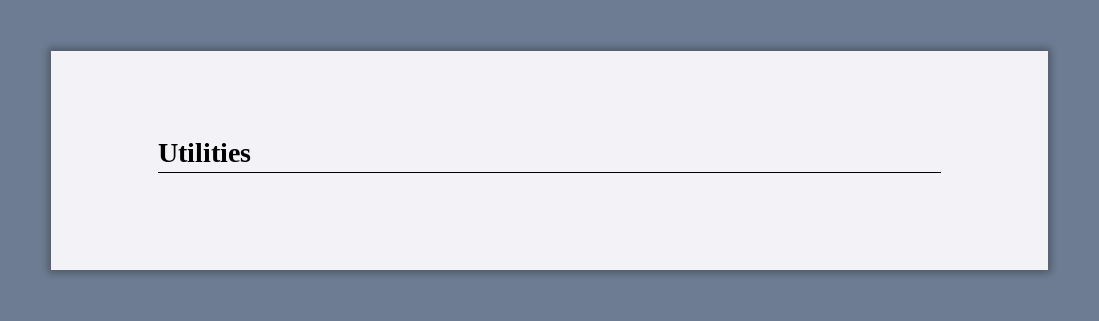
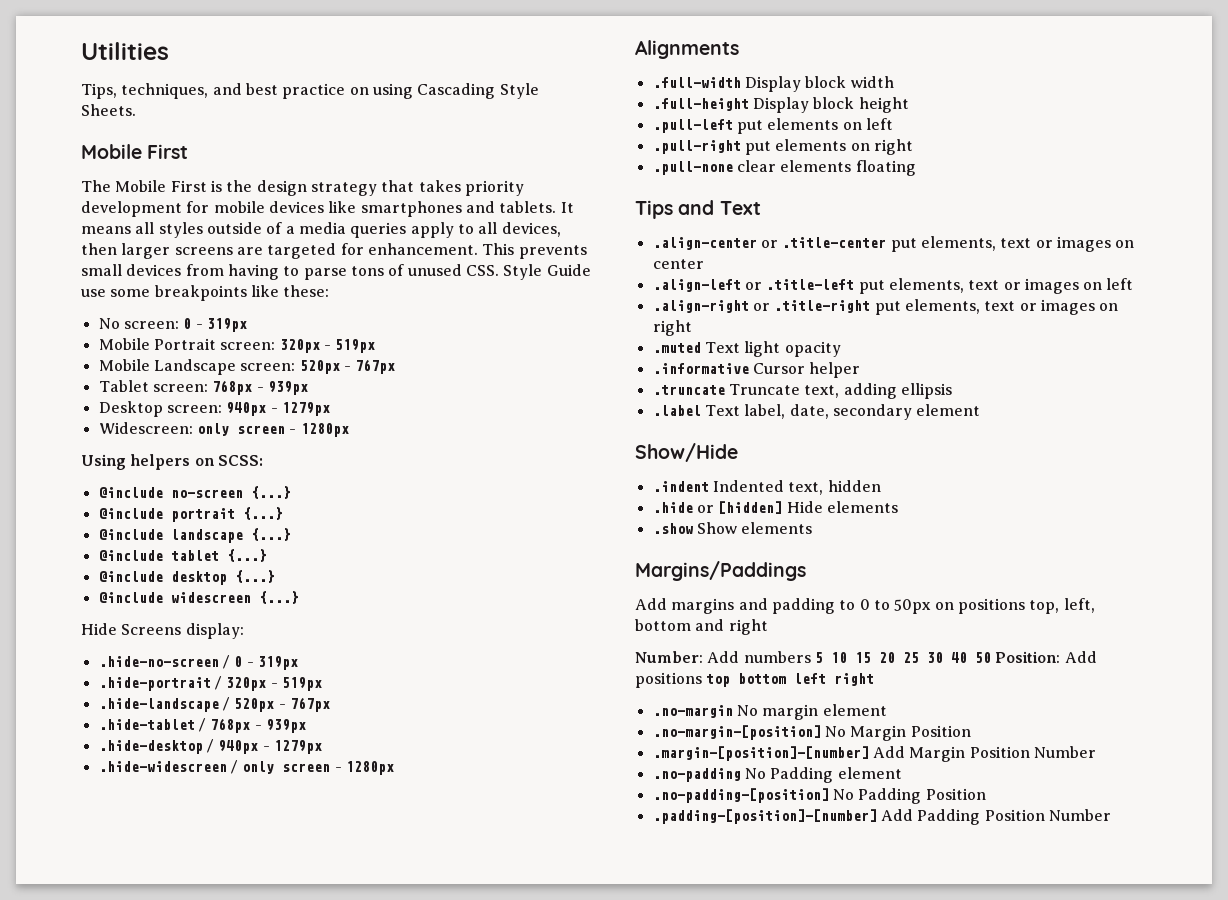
(251, 152) none -> [81,83,539,99] [81,104,136,116] [81,144,189,159] [81,180,524,196] [81,201,574,217] [81,222,561,238] [81,243,587,259] [81,264,591,280] [81,285,330,301] [98,318,247,332] [98,338,376,353] [98,359,396,375] [98,380,308,395] [98,401,330,417] [98,422,349,437] [81,454,263,470] [98,486,291,499] [98,507,283,522] [98,528,291,543] [98,549,267,562] [98,570,275,585] [98,591,299,604] [81,623,244,639] [98,655,298,670] [98,676,322,691] [98,697,330,712] [98,718,306,733] [98,739,322,754] [98,760,394,775] [635,40,739,59] [652,76,894,92] [652,97,909,113] [652,118,893,134] [652,139,913,155] [652,160,916,176] [635,200,761,219] [652,236,1135,252] [652,259,704,269] [652,278,1134,294] [652,299,1119,315] [652,320,692,336] [652,341,841,357] [652,362,861,378] [652,383,952,399] [652,404,981,420] [635,443,738,462] [652,480,881,495] [652,501,898,514] [652,522,813,534] [635,561,806,581] [635,598,1095,614] [635,619,768,635] [635,651,1097,663] [635,672,875,688] [652,704,887,720] [652,725,971,741] [652,746,1096,762] [652,767,902,783] [652,788,986,804] [652,809,1111,825] // Tips, techniques, and best practice on using Cascading Style Sheets. // Mobile First // The Mobile First is the design strategy that takes priority development for mobile devices like smartphones and tablets. It means all styles outside of a media queries apply to all devices, then larger screens are targeted for enhancement. This prevents small devices from having to parse tons of unused CSS. Style Guide use some breakpoints like these: // No screen: 0 - 319px // Mobile Portrait screen: 320px - 519px // Mobile Landscape screen: 520px - 767px // Tablet screen: 768px - 939px // Desktop screen: 940px - 1279px // Widescreen: only screen - 1280px // Using helpers on SCSS: // @include no-screen {...} // @include portrait {...} // @include landscape {...} // @include tablet {...} // @include desktop {...} // @include widescreen {...} // Hide Screens display: // .hide-no-screen / 0 - 319px // .hide-portrait / 320px - 519px // .hide-landscape / 520px - 767px // .hide-tablet / 768px - 939px // .hide-desktop / 940px - 1279px // .hide-widescreen / only screen - 1280px // Alignments // .full-width Display block width // .full-height Display block height // .pull-left put elements on left // .pull-right put elements on right // .pull-none clear elements floating // Tips and Text // .align-center or .title-center put elements, text or images on center // .align-left or .title-left put elements, text or images on left // .align-right or .title-right put elements, text or images on right // .muted Text light opacity // .informative Cursor helper // .truncate Truncate text, adding ellipsis // .label Text label, date, secondary element // Show/Hide // .indent Indented text, hidden // .hide or [hidden] Hide elements // .show Show elements // Margins/Paddings // Add margins and padding to 0 to 50px on positions top, left, bottom and right // Number: Add numbers 5 10 15 20 25 30 40 50 Position: Add positions top bottom left right // .no-margin No margin element // .no-margin-[position] No Margin Position // .margin-[position]-[number] Add Margin Position Number // .no-padding No Padding element // .no-padding-[position] No Padding Position // .padding-[position]-[number] Add Padding Position Number

